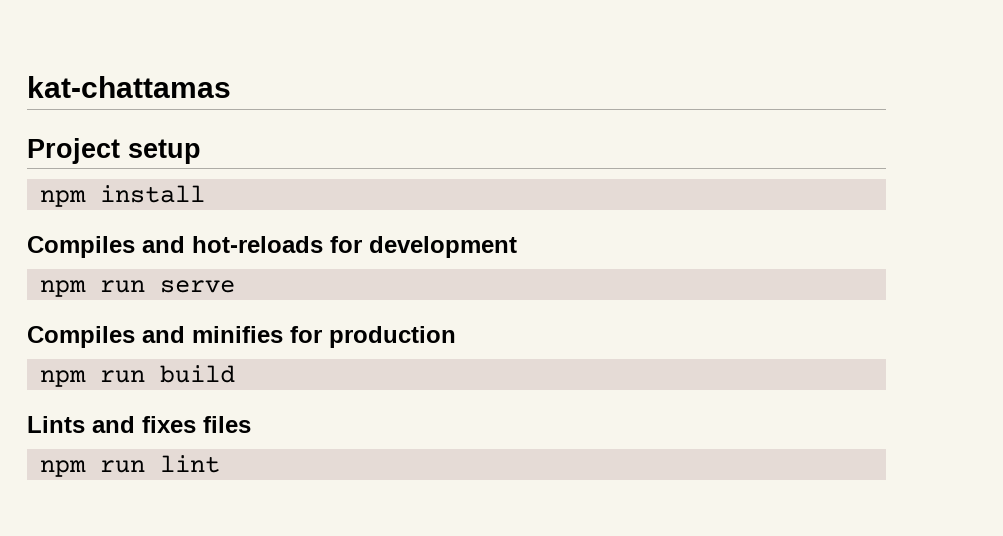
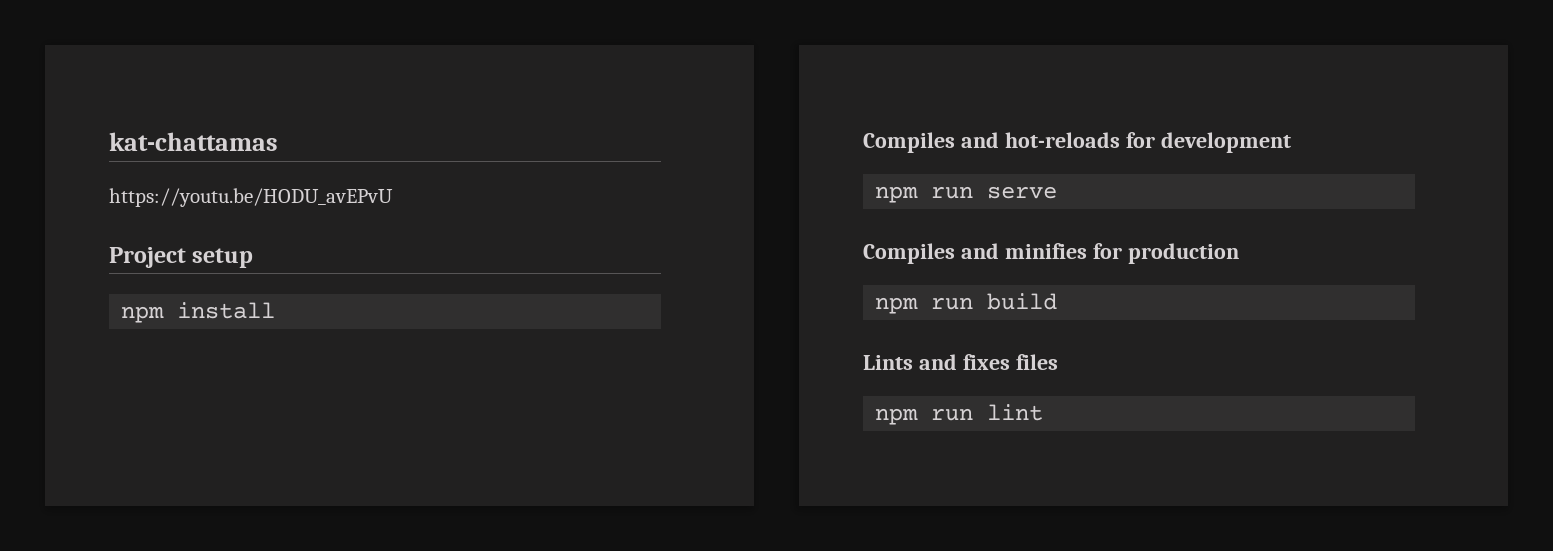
(231, 87) none -> [109,188,393,207] // https://youtu.be/HODU_avEPvU

